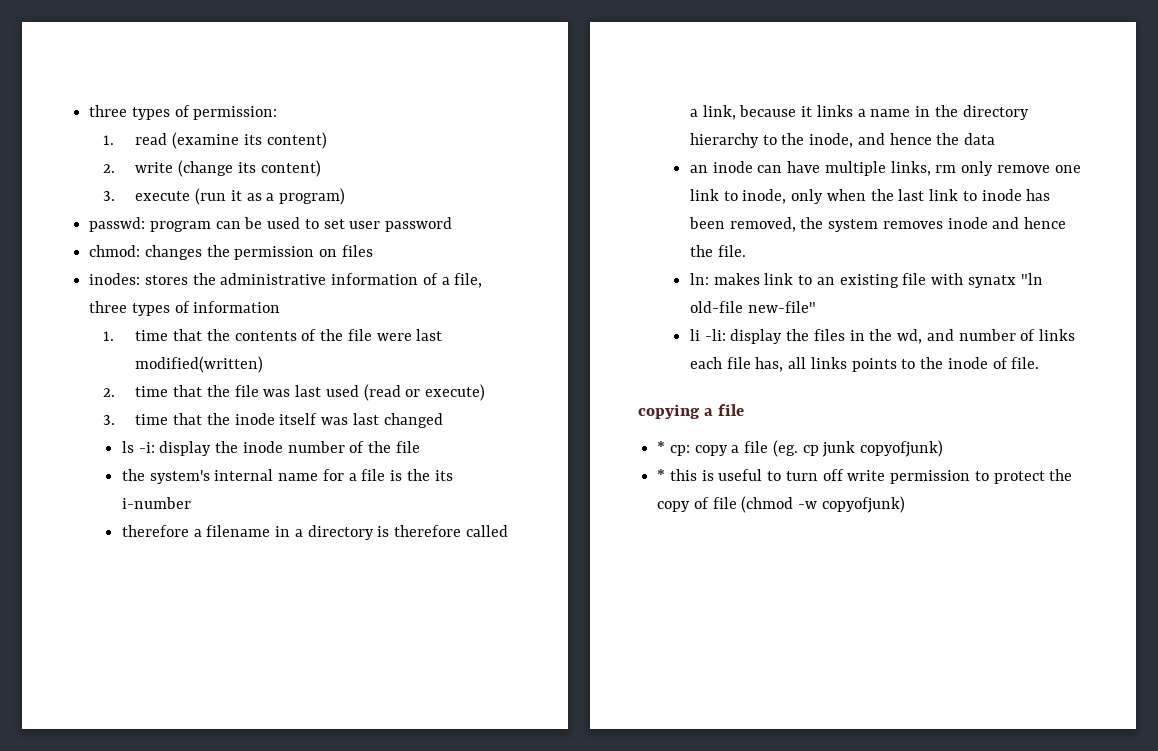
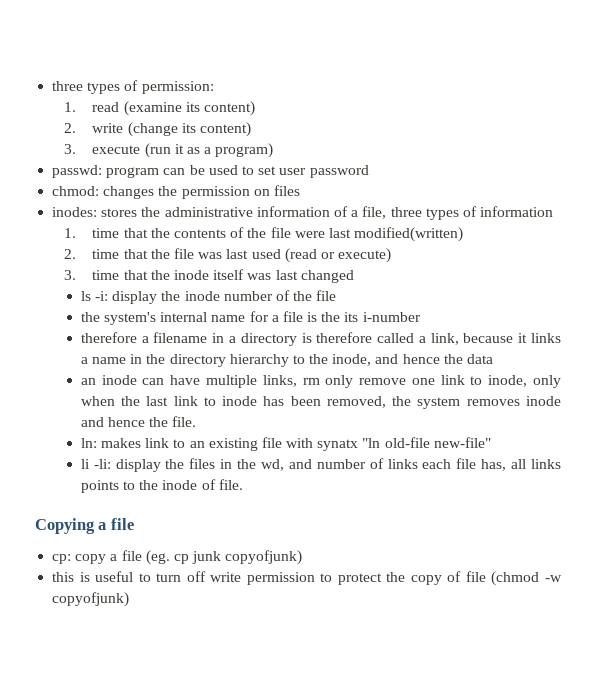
[638,404,700,419] copying -> [35,518,95,534] Copying
[657,441,666,453] * -> (134, 524) none
[657,469,666,481] * -> (303, 557) none

